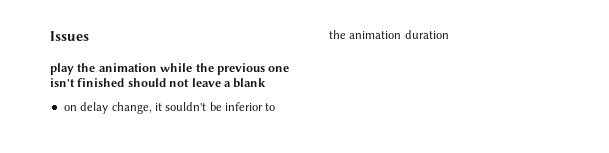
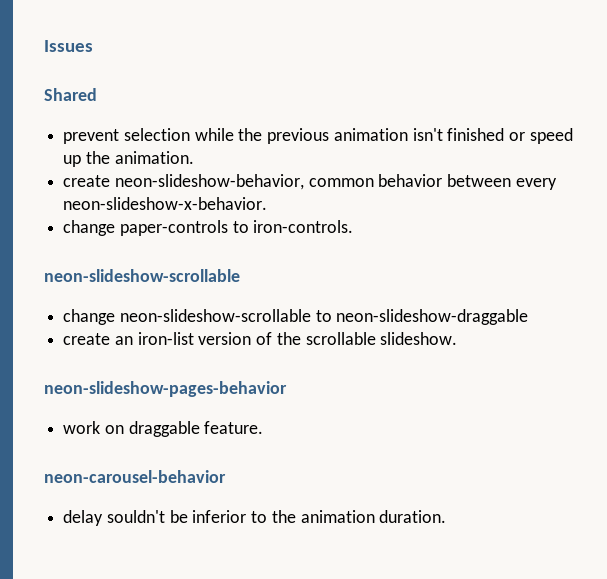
[50,63,157,75] play the animation -> [44,88,97,101] [63,128,190,144] Shared // prevent selection
[268,66,290,72] one -> [333,128,408,141] animation
[127,78,267,88] [63,102,162,114] should not leave a blank // on delay change, it -> [509,128,573,144] [63,151,194,167] [63,174,557,190] [63,197,268,210] [63,220,354,236] [44,269,240,282] [63,309,529,325] [63,332,458,345] [44,381,287,397] [63,421,264,437] [44,470,226,483] [63,510,104,526] or speed up the animation. // create neon-slideshow-behavior, common behavior between every neon-slideshow-x-behavior. // change paper-controls to iron-controls. // neon-slideshow-scrollable // change neon-slideshow-scrollable to neon-slideshow-draggable // create an iron-list version of the scrollable slideshow. // neon-slideshow-pages-behavior // work on draggable feature. // neon-carousel-behavior // delay
[404,30,449,39] duration -> [379,510,447,523] duration.

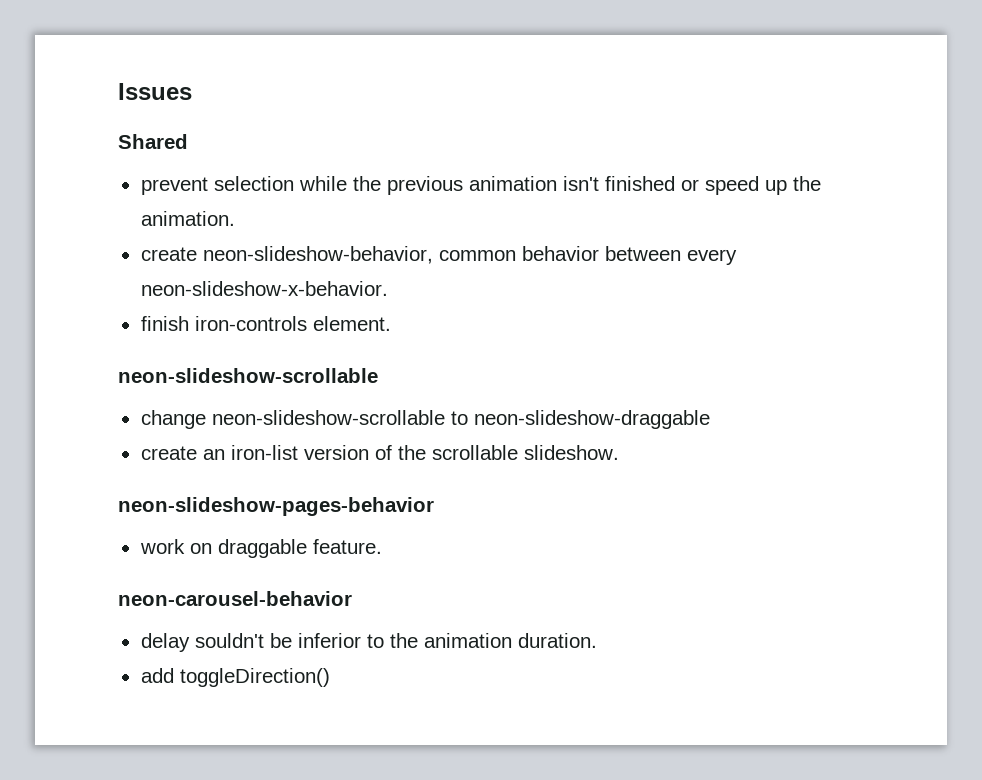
[63,220,354,236] change paper-controls to iron-controls. -> [140,316,391,331] finish iron-controls element.
(447, 516) none -> [140,668,330,687] // add toggleDirection()

